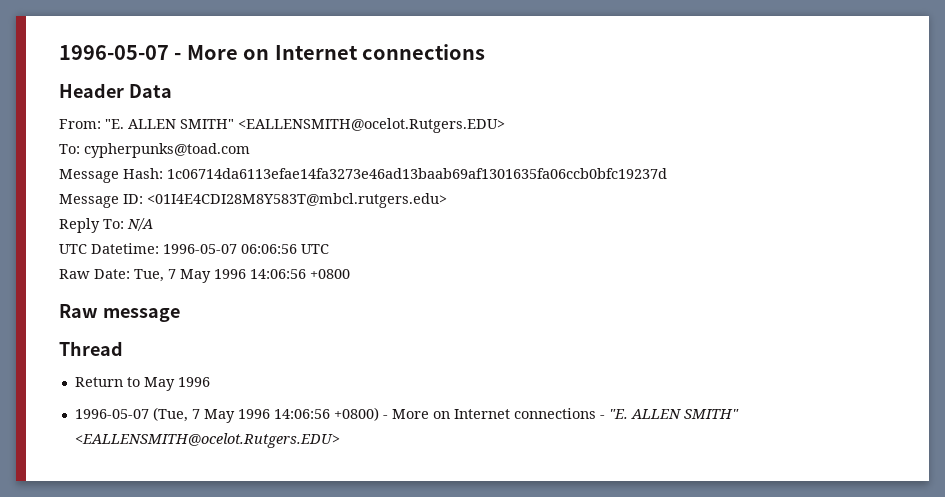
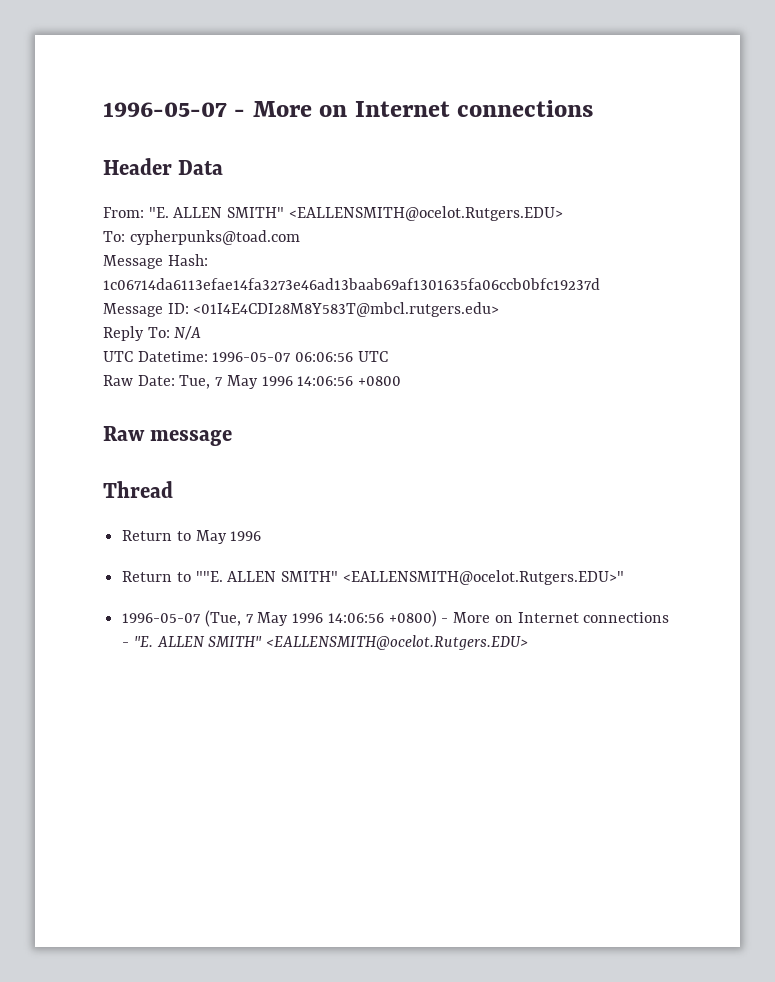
(210, 382) none -> [122,570,624,585] // Return to ""E. ALLEN SMITH" <EALLENSMITH@ocelot.Rutgers.EDU>"

